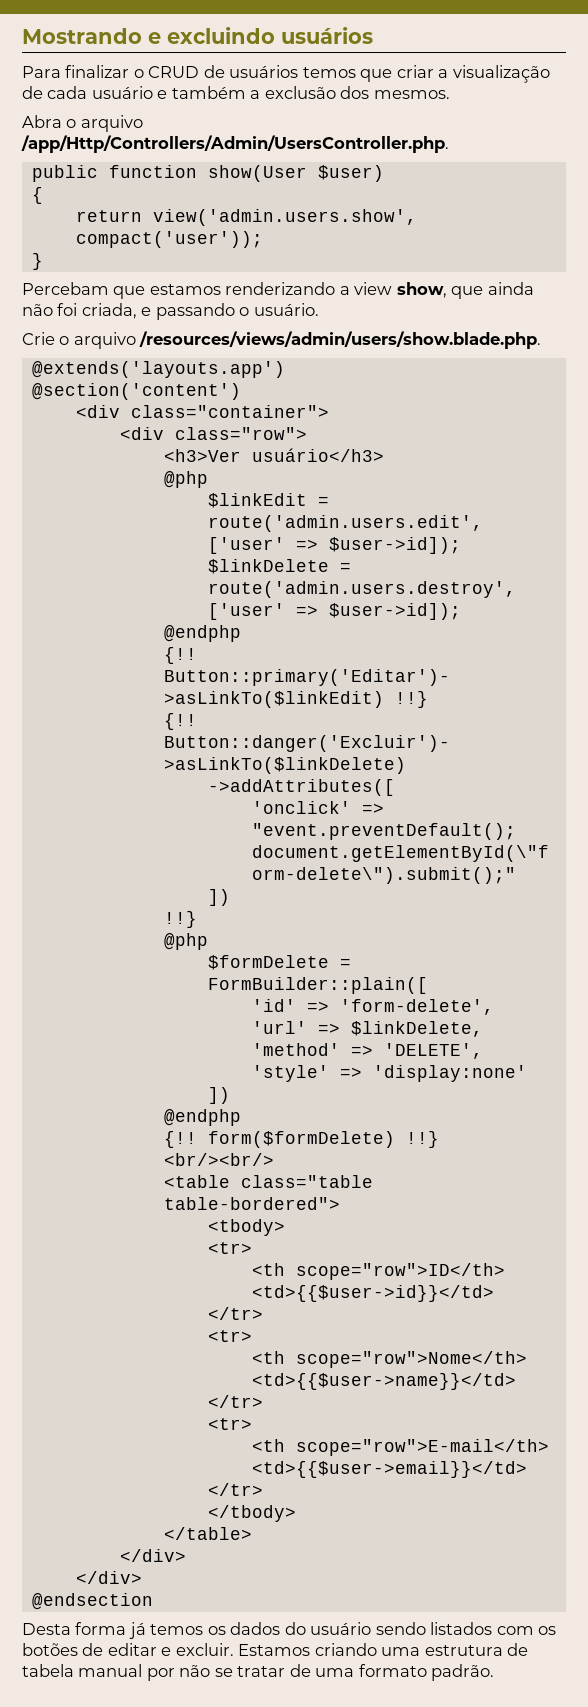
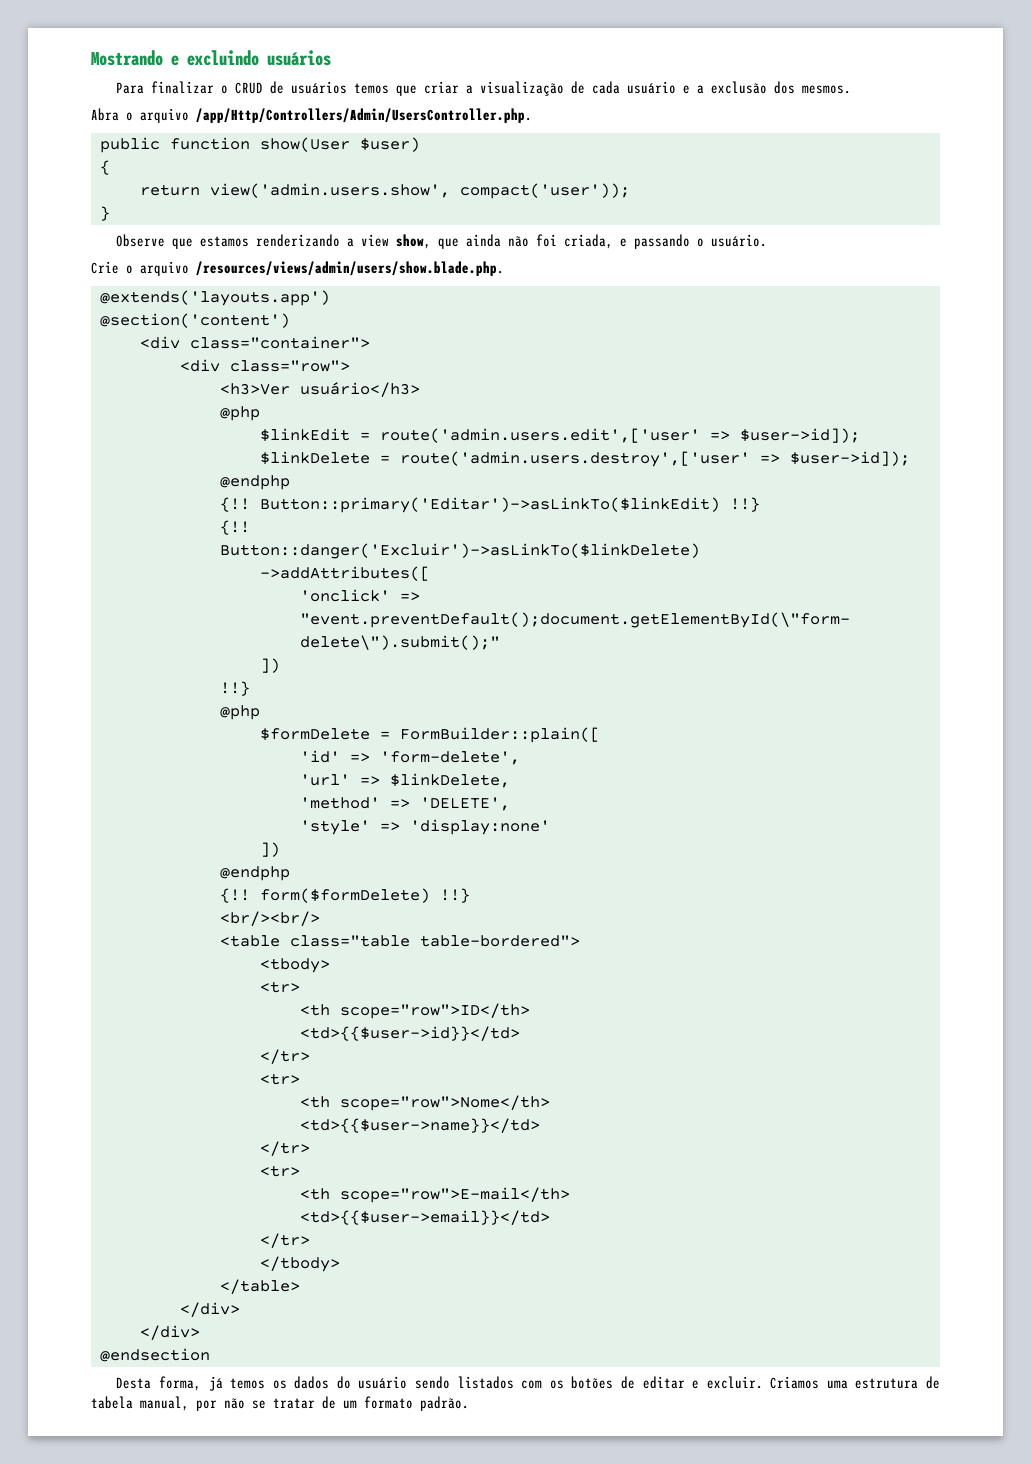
[171,86,246,99] também -> (691, 89) none
[22,282,109,295] Percebam -> [116,234,166,247] Observe
[75,1622,127,1635] forma -> [158,1376,201,1391] forma,
[238,1643,377,1656] Estamos criando -> [770,1376,820,1389] Criamos
[78,1664,143,1677] manual -> [140,1396,189,1411] manual,
[315,1668,355,1677] uma -> [343,1400,357,1409] um

